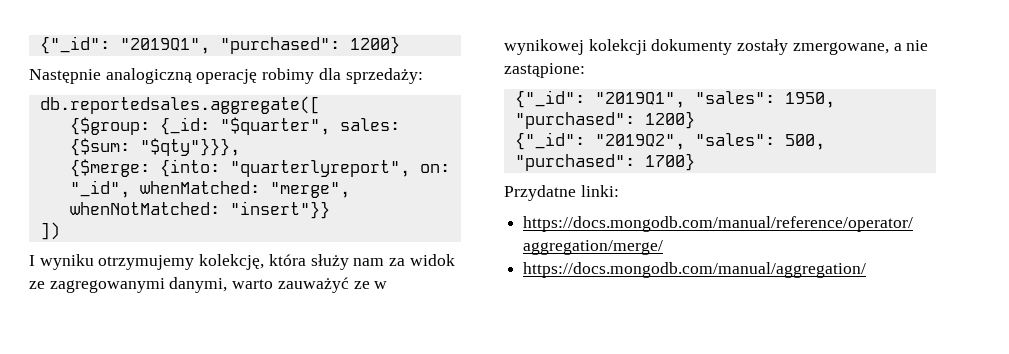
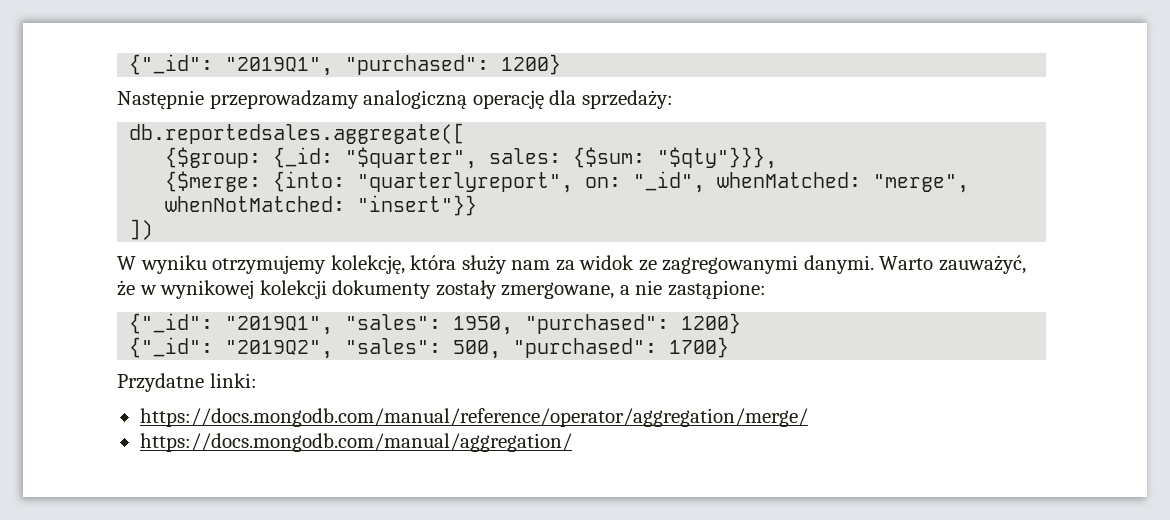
(101, 76) none -> [209,90,359,109] przeprowadzamy
[262,68,315,84] robimy -> (544, 99) none
[29,255,35,266] I -> [117,256,136,270] W
[169,277,370,293] danymi, warto zauważyć ze -> [803,255,1026,274] [117,280,135,296] danymi. Warto zauważyć, że

